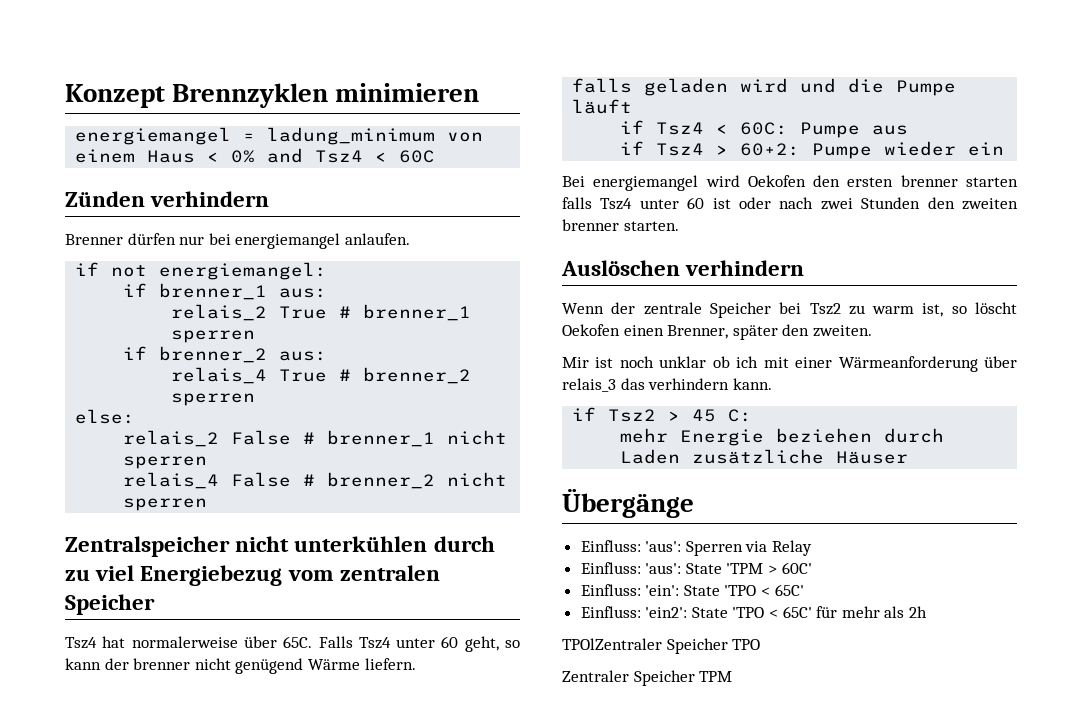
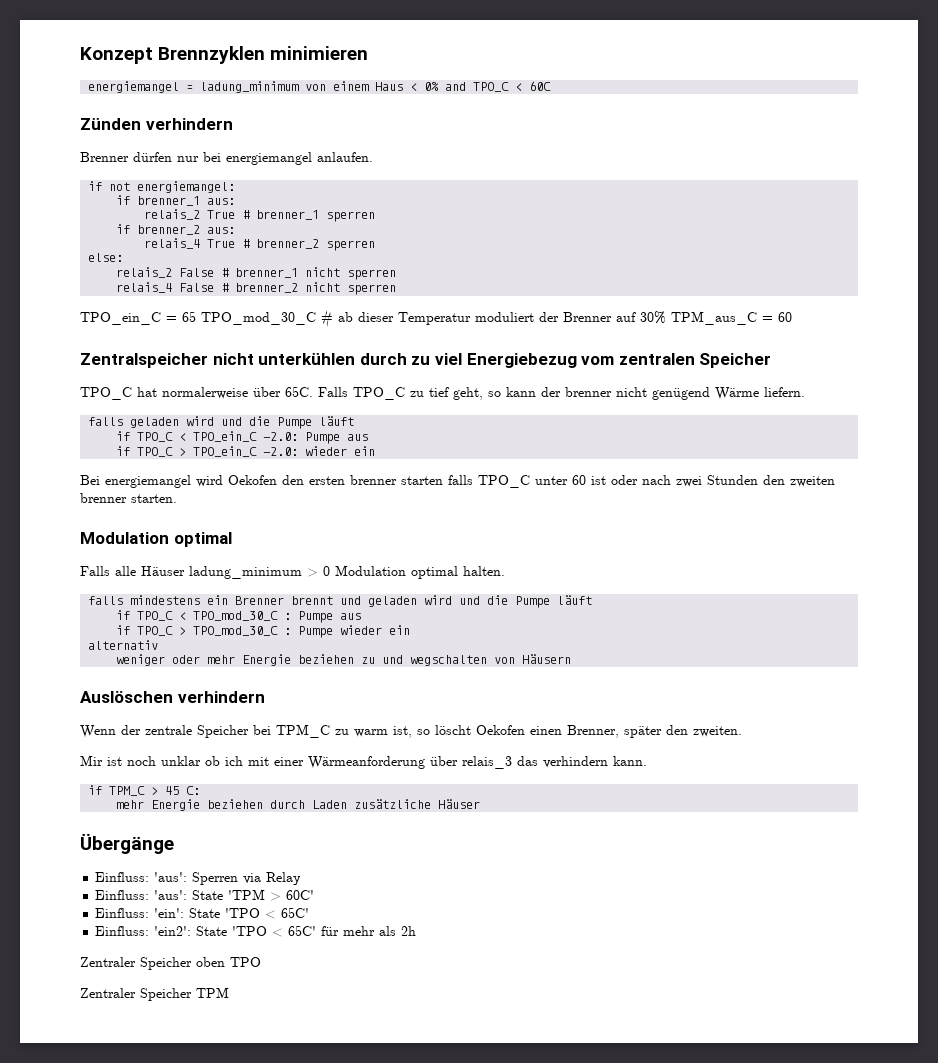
[315,150,364,163] Tsz4 -> [473,82,510,92] TPO_C
(208, 504) none -> [80,310,792,328] // TPO_ein_C = 65 TPO_mod_30_C # ab dieser Temperatur moduliert der Brenner auf 30% TPM_aus_C = 60
[65,637,97,649] Tsz4 -> [80,387,132,400] TPO_C
[358,636,459,649] Tsz4 unter 60 -> [353,387,449,400] TPO_C zu tief
[656,122,909,138] [620,141,873,159] Tsz4 < 60C: Pumpe aus // if Tsz4 > 60+2: Pumpe -> [137,431,369,444] [116,446,299,457] TPO_C < TPO_ein_C -2.0: Pumpe aus // if TPO_C > TPO_ein_C -2.0:
[600,198,633,210] Tsz4 -> [478,475,530,488] TPO_C
(679, 226) none -> [80,532,232,547] [80,565,505,579] [88,595,593,608] [116,610,362,623] [116,625,411,638] [88,640,159,650] [116,654,572,666] // Modulation optimal // Falls alle Häuser ladung_minimum > 0 Modulation optimal halten. // falls mindestens ein Brenner brennt und geladen wird und die Pumpe läuft // if TPO_C < TPO_mod_30_C : Pumpe aus // if TPO_C > TPO_mod_30_C : Pumpe wieder ein // alternativ // weniger oder mehr Energie beziehen zu und wegschalten von Häusern
[809,303,841,315] Tsz2 -> [276,724,330,738] TPM_C
[608,409,657,422] Tsz2 -> [109,786,146,796] TPM_C
[562,638,728,654] TPOlZentraler Speicher -> [80,957,225,970] Zentraler Speicher oben

